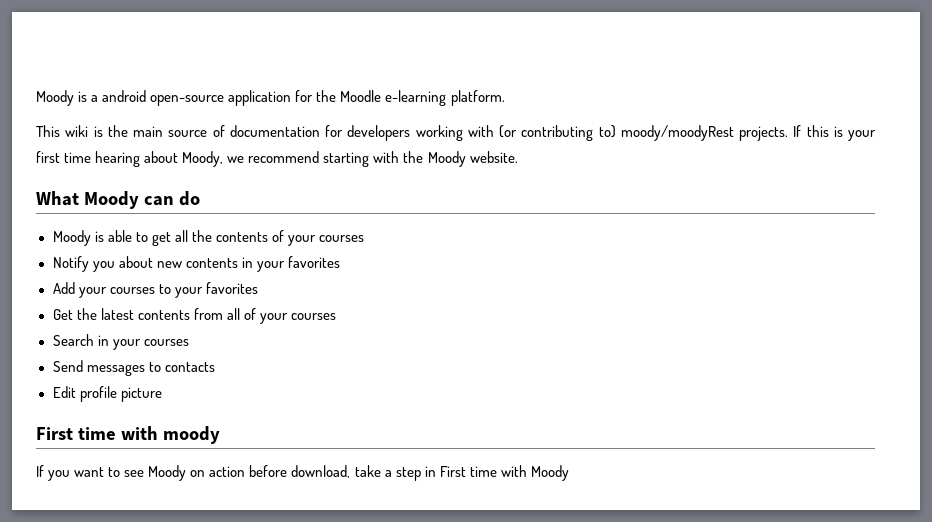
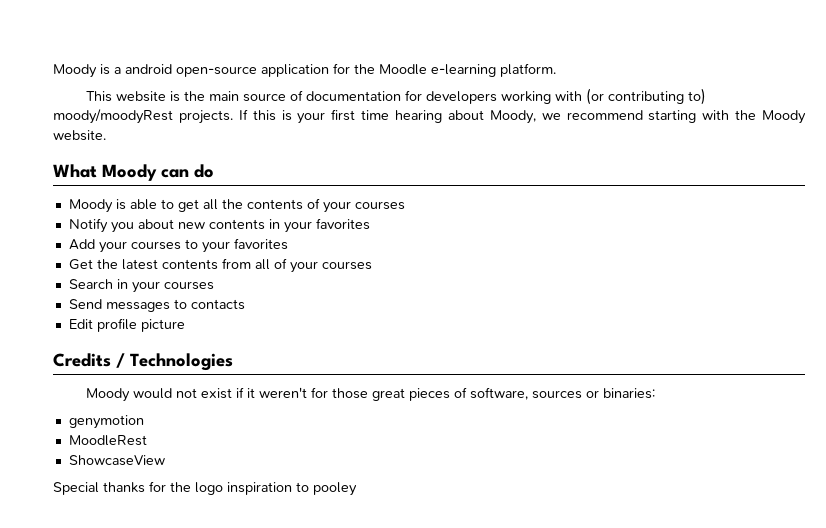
[65,125,89,137] wiki -> [115,91,166,102] website
[36,426,220,444] [36,465,569,481] First time with moody // If you want to see Moody on action before download, take a step in First time with Moody -> [53,353,233,371] [85,387,655,402] [68,415,144,429] [68,435,147,446] [68,455,165,466] [53,481,357,496] Credits / Technologies // Moody would not exist if it weren't for those great pieces of software, sources or binaries: // genymotion // MoodleRest // ShowcaseView // Special thanks for the logo inspiration to pooley

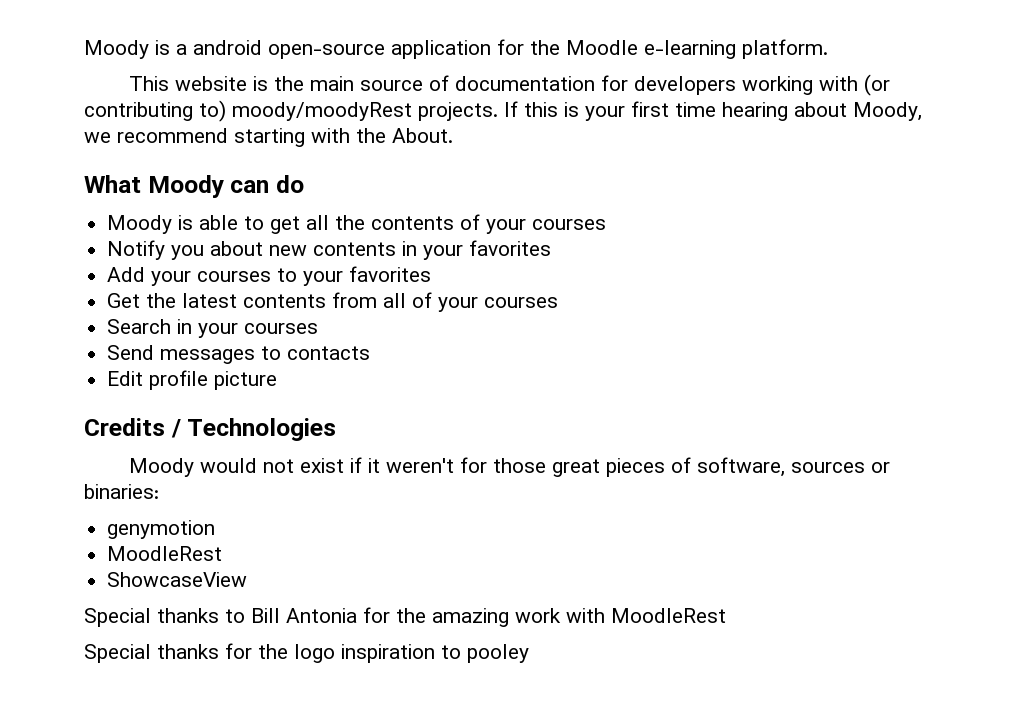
[762,110,806,124] [53,130,106,141] Moody website. -> [392,128,453,143] About.
(165, 460) none -> [84,607,726,627] // Special thanks to Bill Antonia for the amazing work with MoodleRest

